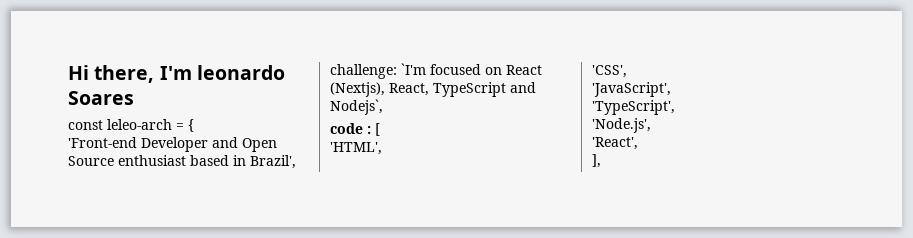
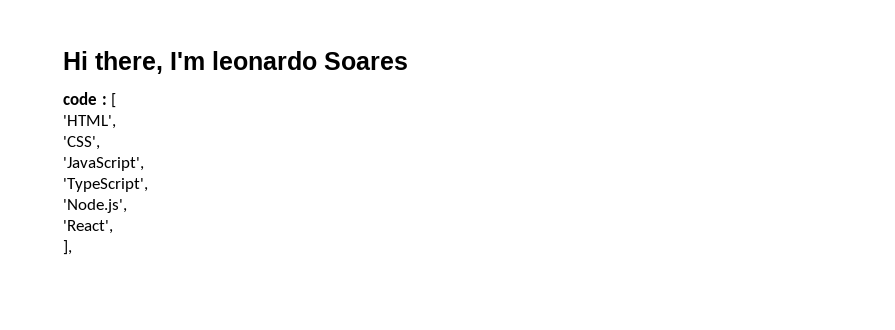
[68,119,194,132] [68,137,277,152] [68,155,296,169] [330,63,542,79] [330,82,536,97] [330,99,383,115] // const leleo-arch = { // 'Front-end Developer and Open Source enthusiast based in Brazil', challenge: `I'm focused on React (Nextjs), React, TypeScript and Nodejs`, -> (408, 61) none

